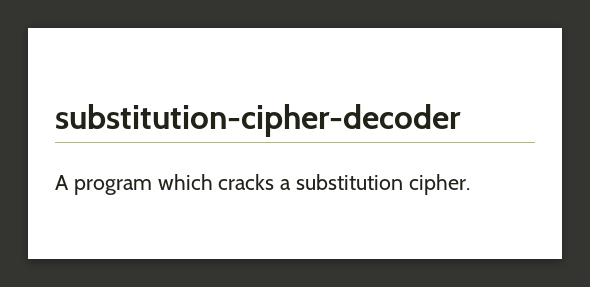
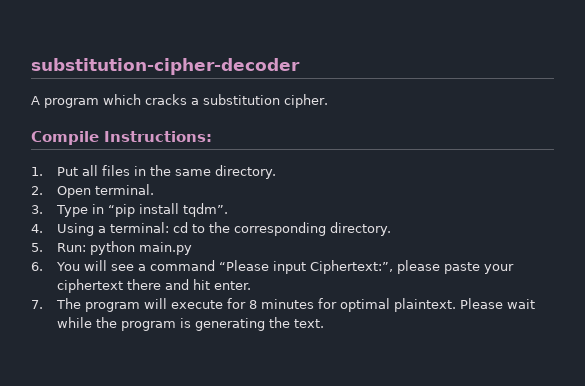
(470, 184) none -> [31,131,212,145] [31,165,277,179] [31,184,154,198] [31,203,229,217] [31,222,392,236] [31,241,192,255] [31,260,515,274] [56,279,252,293] [31,298,535,312] [56,317,324,331] // Compile Instructions: // 1. Put all files in the same directory. // 2. Open terminal. // 3. Type in “pip install tqdm”. // 4. Using a terminal: cd to the corresponding directory. // 5. Run: python main.py // 6. You will see a command “Please input Ciphertext:”, please paste your ciphertext there and hit enter. // 7. The program will execute for 8 minutes for optimal plaintext. Please wait while the program is generating the text.

